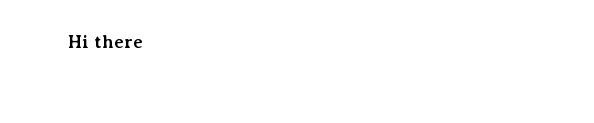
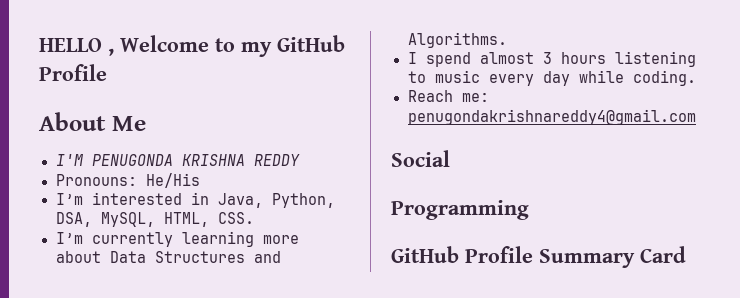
[68,35,143,48] Hi there -> [39,35,345,57] [39,64,107,81] [39,112,146,131] [55,154,300,166] [55,173,200,188] [55,192,335,208] [55,212,254,227] [55,231,299,247] [55,251,281,263] [407,32,507,48] [407,51,696,67] [407,70,696,86] [407,90,489,102] [407,109,696,125] [391,150,450,167] [391,200,529,220] [391,246,686,268] HELLO , Welcome to my GitHub Profile // About Me // I'M PENUGONDA KRISHNA REDDY // Pronouns: He/His // I’m interested in Java, Python, DSA, MySQL, HTML, CSS. // I’m currently learning more about Data Structures and Algorithms. // I spend almost 3 hours listening to music every day while coding. // Reach me: penugondakrishnareddy4@gmail.com // Social // Programming // GitHub Profile Summary Card

